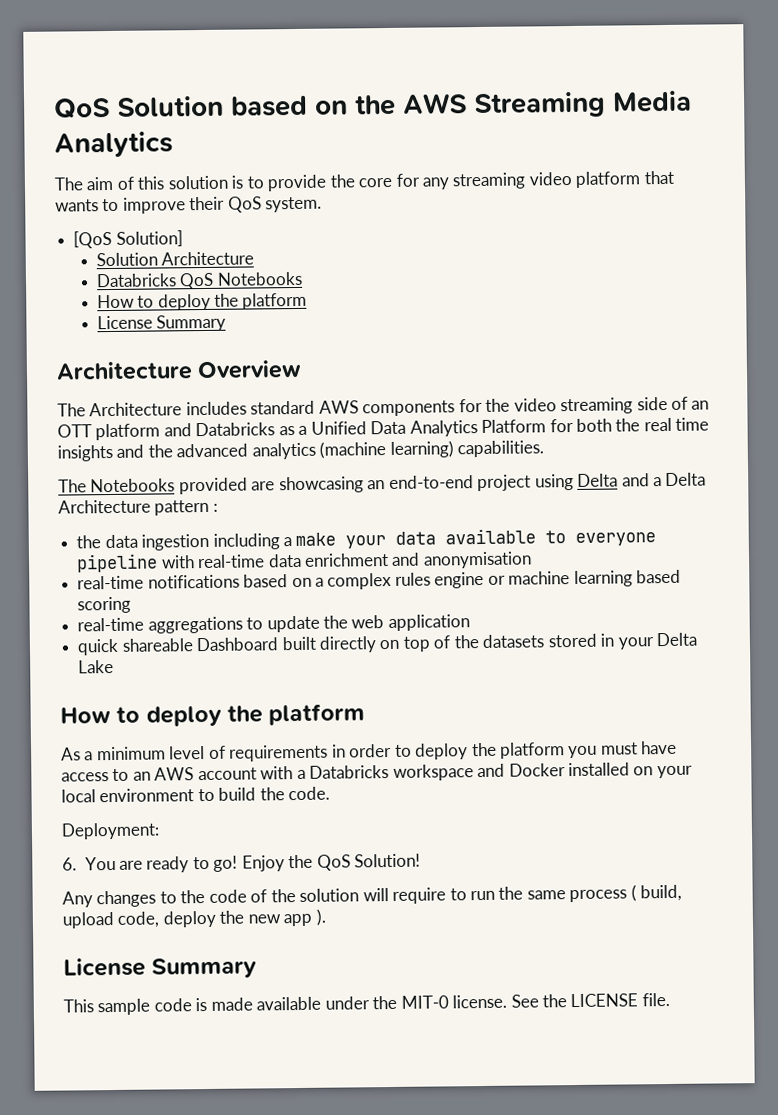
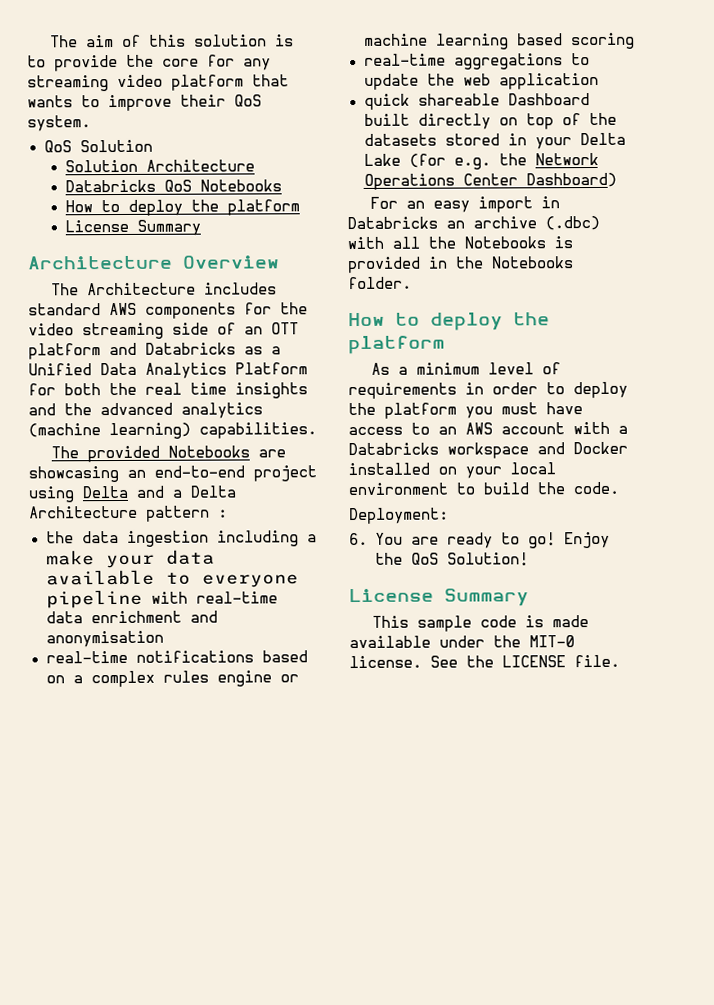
[54,90,692,119] [54,131,173,158] QoS Solution based on the AWS Streaming Media Analytics // -> (50, 41) none
[73,230,183,249] [QoS Solution] -> [43,139,153,153] QoS Solution
[90,477,248,495] Notebooks provided -> [87,445,251,463] provided Notebooks
(115, 666) none -> [408,152,599,170] [363,172,617,190] [370,196,561,213] [347,215,600,231] [347,236,573,250] [347,256,574,274] [348,276,412,290] (for e.g. the Network Operations Center Dashboard) // For an easy import in Databricks an archive (.dbc) with all the Notebooks is provided in the Notebooks folder.
[62,884,683,908] [62,908,326,929] // Any changes to the code of the solution will require to run the same process ( build, upload code, deploy the new app ). -> (529, 559) none

